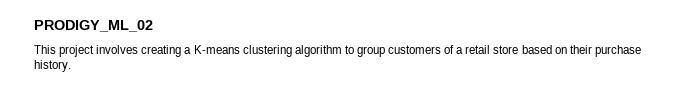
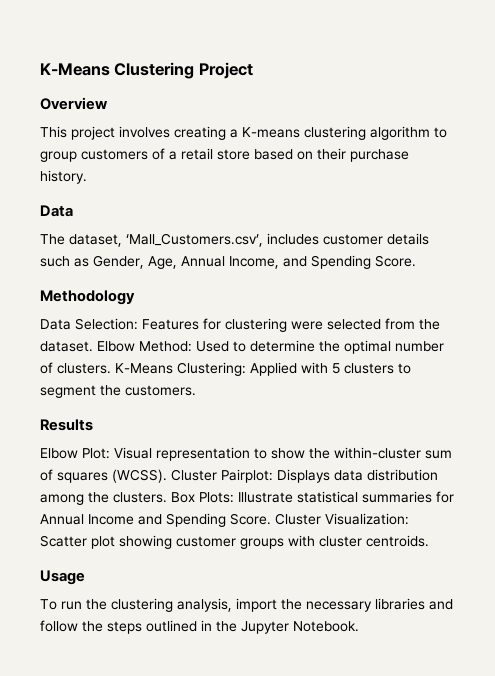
[34,20,153,32] PRODIGY_ML_02 -> [40,62,253,79] [40,97,108,110] K-Means Clustering Project // Overview
(71, 66) none -> [40,205,73,217] [40,233,429,247] [40,255,416,269] [40,290,135,305] [40,318,440,332] [40,340,444,354] [40,362,411,376] [40,385,196,398] [40,419,93,431] [40,447,452,461] [40,469,438,483] [40,491,454,505] [40,513,409,527] [40,535,429,549] [40,570,85,585] [40,598,453,612] [40,620,359,634] // Data // The dataset, ‘Mall_Customers.csv’, includes customer details such as Gender, Age, Annual Income, and Spending Score. // Methodology // Data Selection: Features for clustering were selected from the dataset. Elbow Method: Used to determine the optimal number of clusters. K-Means Clustering: Applied with 5 clusters to segment the customers. // Results // Elbow Plot: Visual representation to show the within-cluster sum of squares (WCSS). Cluster Pairplot: Displays data distribution among the clusters. Box Plots: Illustrate statistical summaries for Annual Income and Spending Score. Cluster Visualization: Scatter plot showing customer groups with cluster centroids. // Usage // To run the clustering analysis, import the necessary libraries and follow the steps outlined in the Jupyter Notebook.

